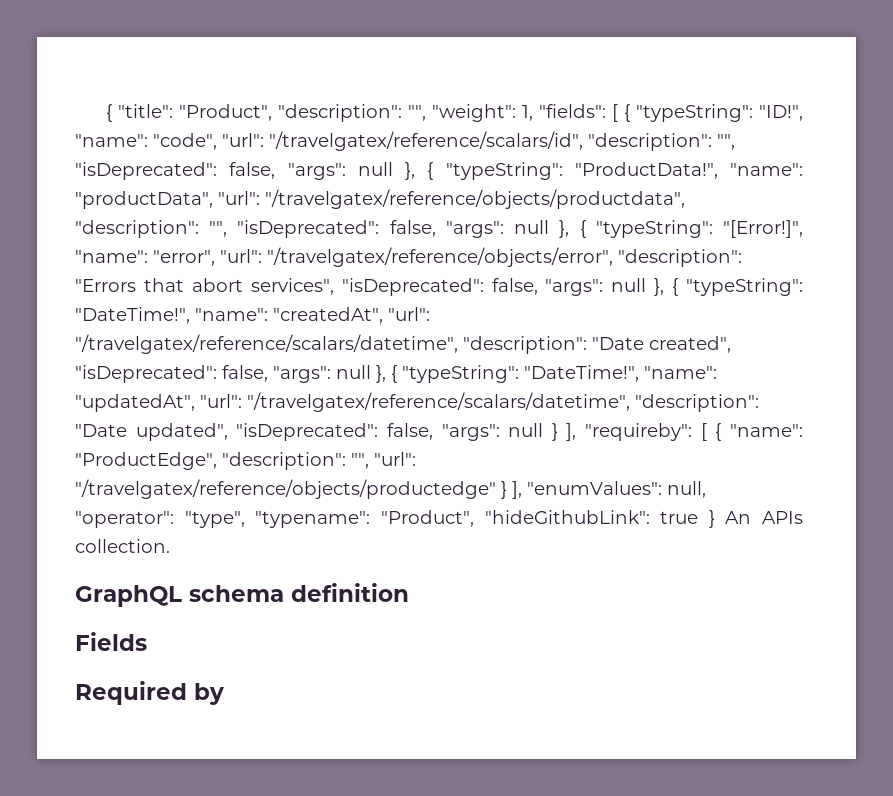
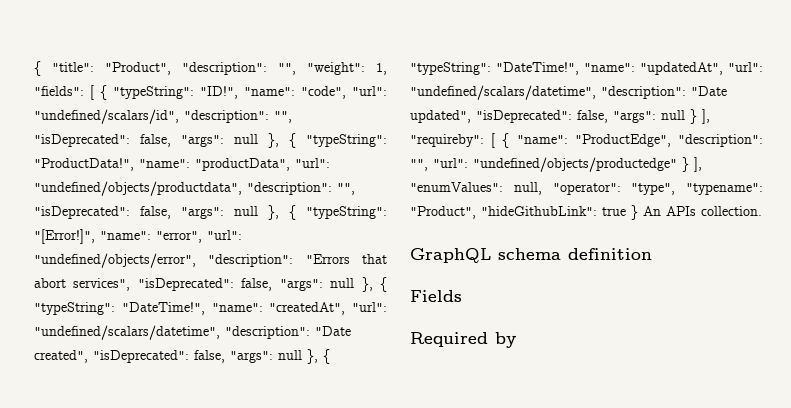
[269,131,583,151] "/travelgatex/reference/scalars/id", -> [34,109,179,124] "undefined/scalars/id",
[265,189,685,209] "/travelgatex/reference/objects/productdata", -> [34,181,242,196] "undefined/objects/productdata",
[267,247,613,267] "/travelgatex/reference/objects/error", -> [34,253,196,268] "undefined/objects/error",
[75,334,458,354] "/travelgatex/reference/scalars/datetime", -> [34,325,220,340] "undefined/scalars/datetime",
[247,392,630,412] "/travelgatex/reference/scalars/datetime", -> [410,85,596,100] "undefined/scalars/datetime",
[75,479,496,499] "/travelgatex/reference/objects/productedge" -> [473,157,677,172] "undefined/objects/productedge"

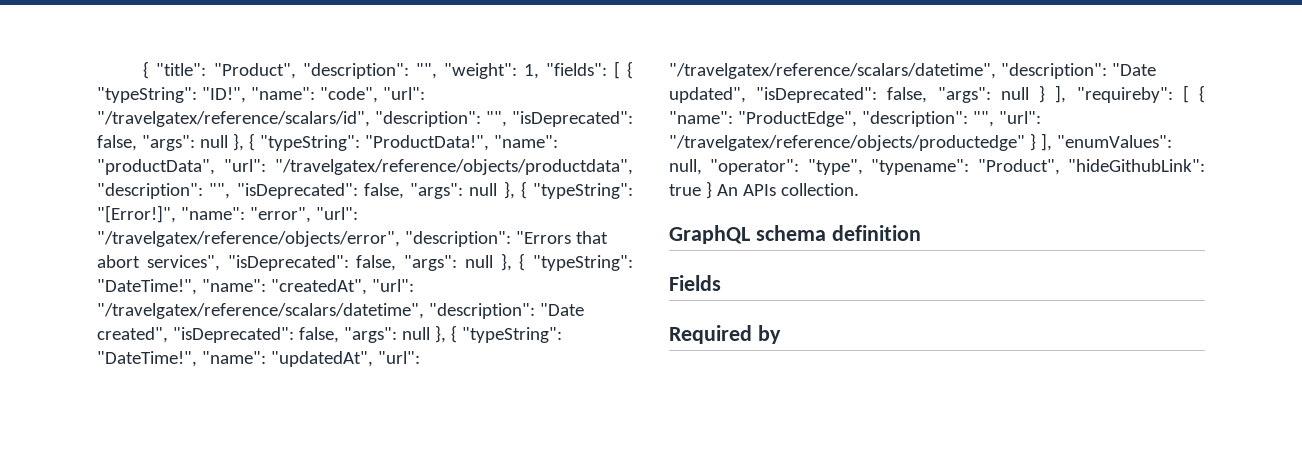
[34,109,179,124] "undefined/scalars/id", -> [97,111,370,127] "/travelgatex/reference/scalars/id",
[34,181,242,196] "undefined/objects/productdata", -> [275,159,633,175] "/travelgatex/reference/objects/productdata",
[34,253,196,268] "undefined/objects/error", -> [97,231,400,247] "/travelgatex/reference/objects/error",
[34,325,220,340] "undefined/scalars/datetime", -> [97,303,424,319] "/travelgatex/reference/scalars/datetime",
[410,85,596,100] "undefined/scalars/datetime", -> [669,63,996,79] "/travelgatex/reference/scalars/datetime",
[473,157,677,172] "undefined/objects/productedge" -> [669,135,1025,151] "/travelgatex/reference/objects/productedge"

